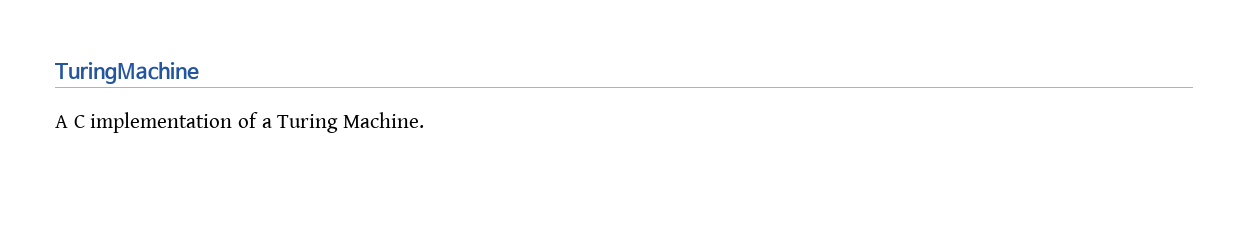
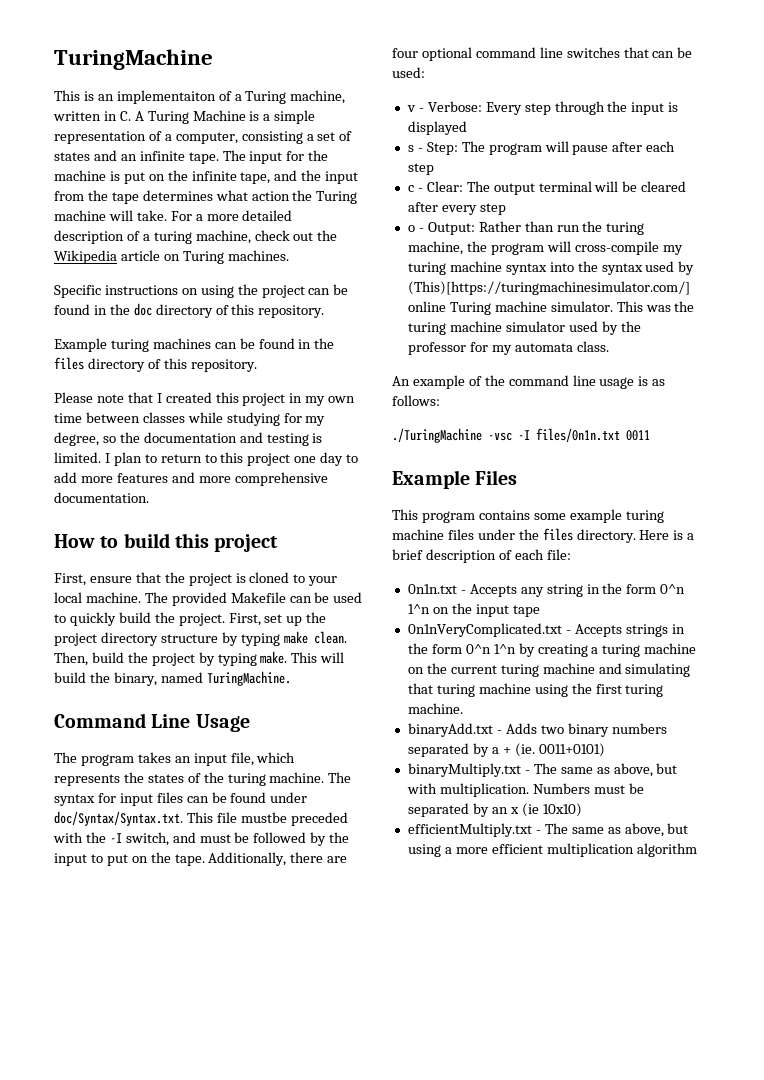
[55,112,425,133] A C implementation of a Turing Machine. -> [54,90,346,104] [53,110,316,124] [54,131,353,144] [54,150,329,164] [54,170,359,184] [54,190,358,204] [54,210,293,221] [54,230,338,244] [54,250,289,264] [54,284,349,298] [54,303,325,318] [54,338,335,352] [54,357,257,372] [54,392,356,406] [54,412,326,426] [54,432,323,446] [54,452,359,466] [54,472,328,486] [54,492,149,503] [54,533,279,552] [54,572,338,586] [54,592,363,606] [54,612,327,626] [54,631,347,646] [54,651,345,666] [54,671,291,686] [54,713,250,732] [54,752,296,766] [54,772,352,786] [54,792,308,806] [54,811,348,826] [53,832,350,846] [54,852,348,866] [392,47,693,61] [392,67,425,78] [406,101,679,115] [407,121,467,135] [407,141,676,155] [407,163,434,175] [407,181,687,195] [407,202,506,215] [407,221,645,235] [407,241,683,255] [407,261,695,275] [407,281,690,295] [407,301,695,315] [407,321,641,335] [407,341,609,355] [392,375,666,389] [392,395,440,406] [392,428,650,443] [392,470,518,489] [392,509,664,523] [392,528,695,543] [392,549,571,563] [407,583,686,597] [407,603,540,617] [407,623,685,637] [407,643,697,657] [407,663,691,677] [407,683,664,697] [407,703,463,714] [407,723,667,737] [407,743,605,757] [407,763,678,777] [406,783,644,797] [407,803,582,817] [407,823,689,837] [407,843,697,857] This is an implementaiton of a Turing machine, written in C. A Turing Machine is a simple representation of a computer, consisting a set of states and an infinite tape. The input for the machine is put on the infinite tape, and the input from the tape determines what action the Turing machine will take. For a more detailed description of a turing machine, check out the Wikipedia article on Turing machines. // Specific instructions on using the project can be found in the doc directory of this repository. // Example turing machines can be found in the files directory of this repository. // Please note that I created this project in my own time between classes while studying for my degree, so the documentation and testing is limited. I plan to return to this project one day to add more features and more comprehensive documentation. // How to build this project // First, ensure that the project is cloned to your local machine. The provided Makefile can be used to quickly build the project. First, set up the project directory structure by typing make clean. Then, build the project by typing make. This will build the binary, named TuringMachine. // Command Line Usage // The program takes an input file, which represents the states of the turing machine. The syntax for input files can be found under doc/Syntax/Syntax.txt. This file mustbe preceded with the -I switch, and must be followed by the input to put on the tape. Additionally, there are four optional command line switches that can be used: // v - Verbose: Every step through the input is displayed // s - Step: The program will pause after each step // c - Clear: The output terminal will be cleared after every step // o - Output: Rather than run the turing machine, the program will cross-compile my turing machine syntax into the syntax used by (This)[https://turingmachinesimulator.com/] online Turing machine simulator. This was the turing machine simulator used by the professor for my automata class. // An example of the command line usage is as follows: // ./TuringMachine -vsc -I files/0n1n.txt 0011 // Example Files // This program contains some example turing machine files under the files directory. Here is a brief description of each file: // 0n1n.txt - Accepts any string in the form 0^n 1^n on the input tape // 0n1nVeryComplicated.txt - Accepts strings in the form 0^n 1^n by creating a turing machine on the current turing machine and simulating that turing machine using the first turing machine. // binaryAdd.txt - Adds two binary numbers separated by a + (ie. 0011+0101) // binaryMultiply.txt - The same as above, but with multiplication. Numbers must be separated by an x (ie 10x10) // efficientMultiply.txt - The same as above, but using a more efficient multiplication algorithm

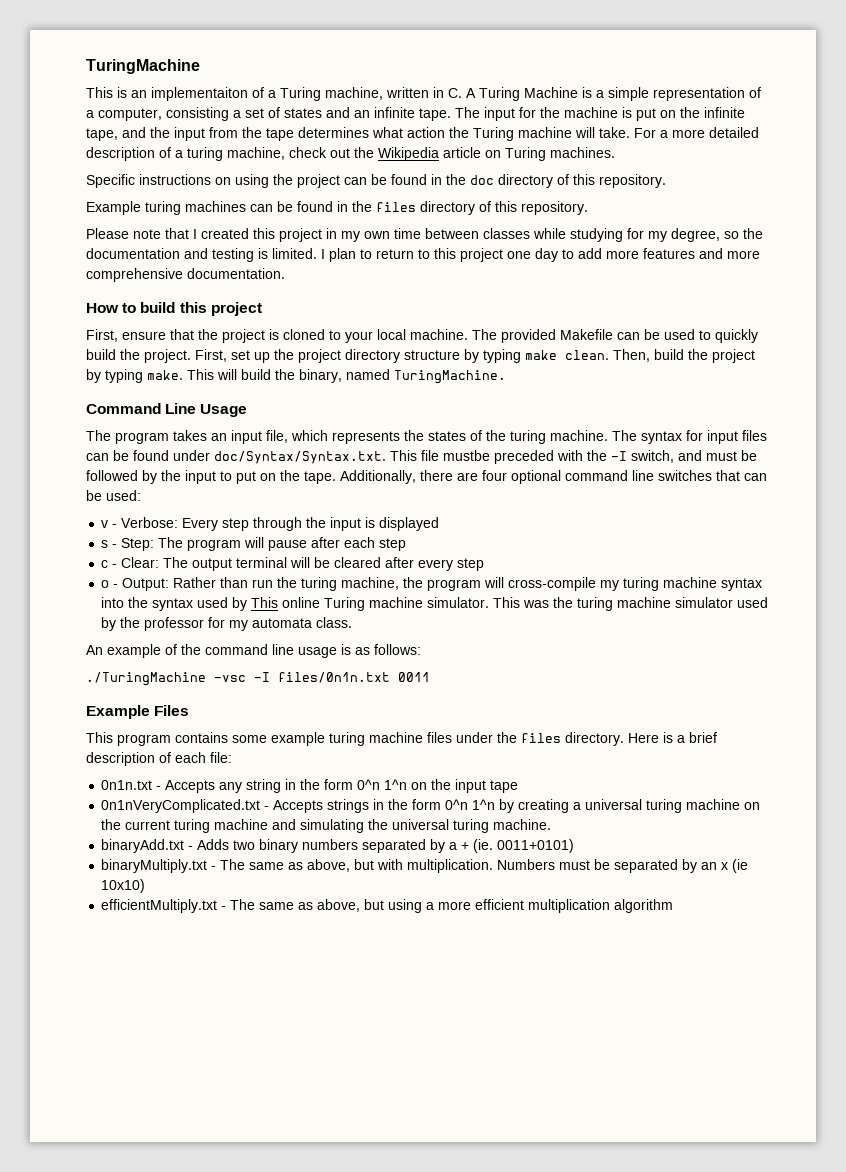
[407,281,690,295] (This)[https://turingmachinesimulator.com/] -> [251,597,279,608] This
(599, 650) none -> [585,799,643,810] universal
[407,683,622,697] that turing machine using the first -> [368,819,450,830] the universal

